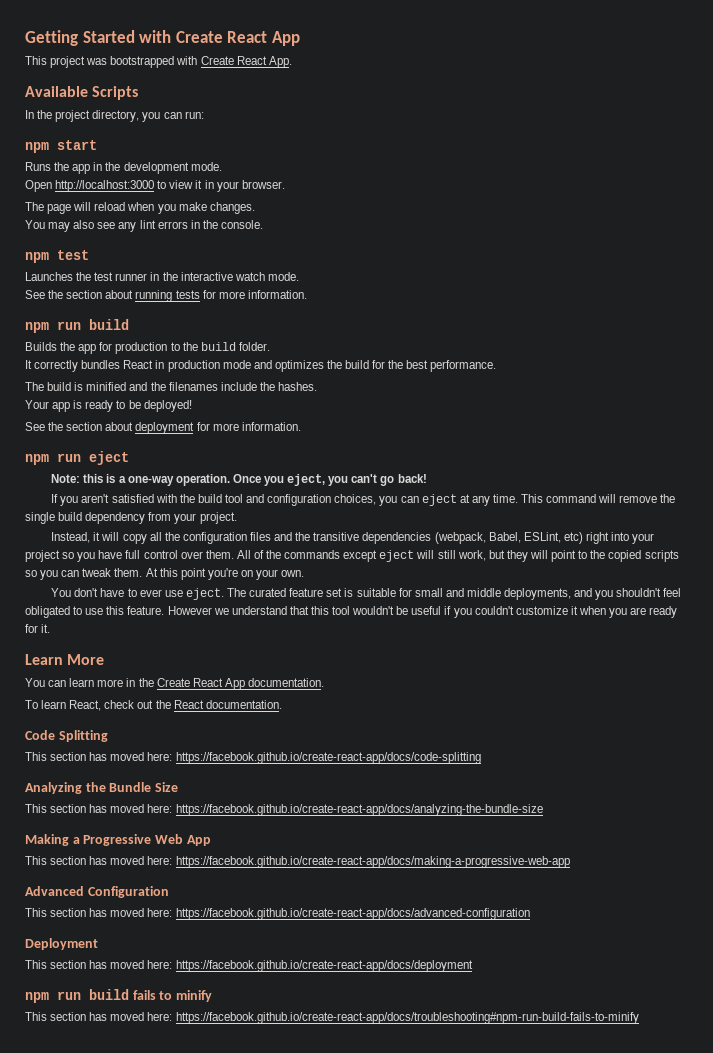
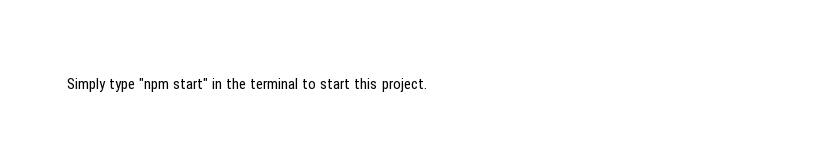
[25,30,300,46] [25,56,292,68] [25,86,139,100] [25,110,204,122] [25,140,97,153] [25,162,222,174] [25,180,285,192] [25,202,255,214] [25,220,263,232] [25,250,89,263] [25,272,299,281] [25,290,307,302] [25,319,129,333] [25,342,270,354] [25,360,497,372] [25,382,317,391] [25,400,192,412] [25,422,301,434] [25,451,129,465] [51,474,427,486] [51,494,676,506] [25,512,237,524] [51,532,655,544] [25,550,679,562] [25,568,305,580] [51,588,682,600] [25,606,678,618] [25,624,51,633] [25,654,105,665] [25,678,324,690] [25,700,282,711] [25,730,108,742] [25,752,481,764] [25,782,178,794] [25,804,543,816] [25,834,211,846] [25,856,570,868] [25,886,169,898] [25,908,530,920] [25,938,98,950] [25,960,473,972] [25,989,212,1003] [25,1012,639,1024] Getting Started with Create React App // This project was bootstrapped with Create React App. // Available Scripts // In the project directory, you can run: // npm start // Runs the app in the development mode. // Open http://localhost:3000 to view it in your browser. // The page will reload when you make changes. // You may also see any lint errors in the console. // npm test // Launches the test runner in the interactive watch mode. // See the section about running tests for more information. // npm run build // Builds the app for production to the build folder. // It correctly bundles React in production mode and optimizes the build for the best performance. // The build is minified and the filenames include the hashes. // Your app is ready to be deployed! // See the section about deployment for more information. // npm run eject // Note: this is a one-way operation. Once you eject, you can't go back! // If you aren't satisfied with the build tool and configuration choices, you can eject at any time. This command will remove the single build dependency from your project. // Instead, it will copy all the configuration files and the transitive dependencies (webpack, Babel, ESLint, etc) right into your project so you have full control over them. All of the commands except eject will still work, but they will point to the copied scripts so you can tweak them. At this point you're on your own. // You don't have to ever use eject. The curated feature set is suitable for small and middle deployments, and you shouldn't feel obligated to use this feature. However we understand that this tool wouldn't be useful if you couldn't customize it when you are ready for it. // Learn More // You can learn more in the Create React App documentation. // To learn React, check out the React documentation. // Code Splitting // This section has moved here: https://facebook.github.io/create-react-app/docs/code-splitting // Analyzing the Bundle Size // This section has moved here: https://facebook.github.io/create-react-app/docs/analyzing-the-bundle-size // Making a Progressive Web App // This section has moved here: https://facebook.github.io/create-react-app/docs/making-a-progressive-web-app // Advanced Configuration // This section has moved here: https://facebook.github.io/create-react-app/docs/advanced-configuration // Deployment // This section has moved here: https://facebook.github.io/create-react-app/docs/deployment // npm run build fails to minify // This section has moved here: https://facebook.github.io/create-react-app/docs/troubleshooting#npm-run-build-fails-to-minify -> [67,78,427,92] Simply type "npm start" in the terminal to start this project.

